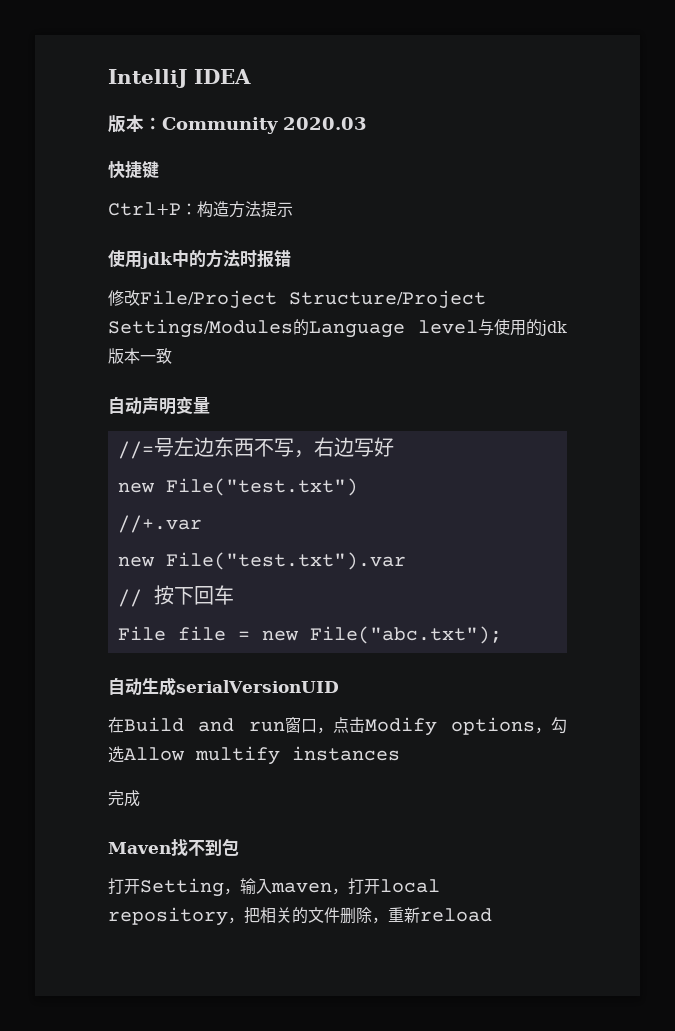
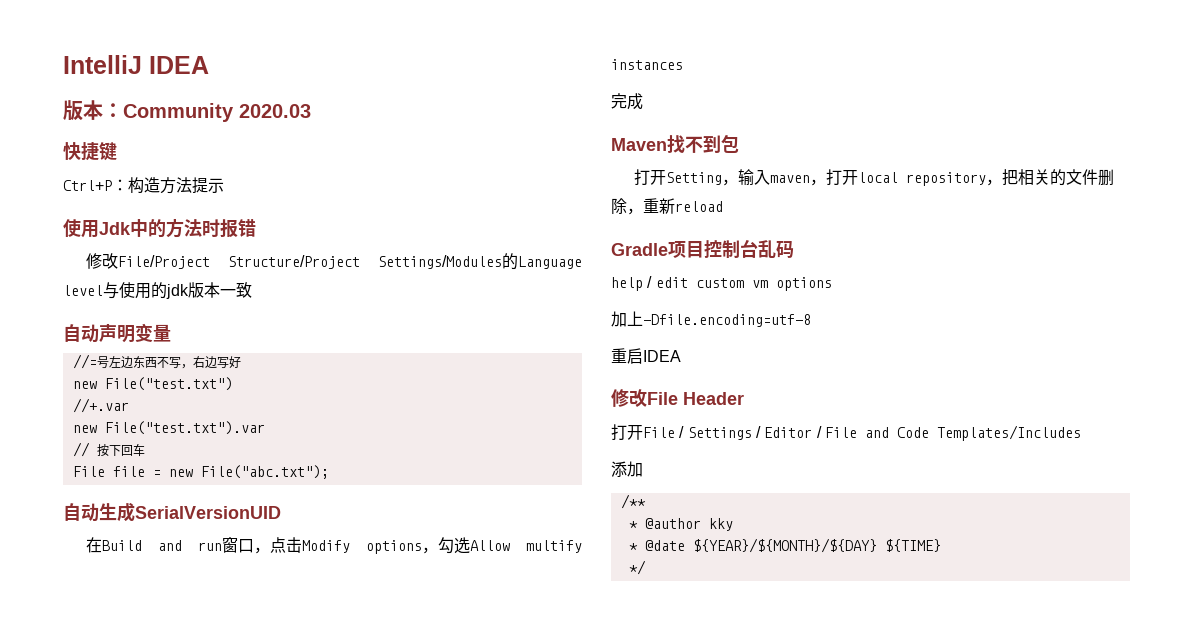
[140,252,173,269] jdk -> [99,222,131,235] Jdk
[176,680,339,693] serialVersionUID -> [135,506,281,519] SerialVersionUID
(492, 915) none -> [611,239,794,258] [611,276,832,291] [611,311,811,327] [611,348,681,364] [611,389,744,407] [611,424,1081,441] [611,461,643,477] [620,494,646,509] [628,518,733,531] [628,538,941,553] [628,560,646,575] // Gradle项目控制台乱码 // help / edit custom vm options // 加上-Dfile.encoding=utf-8 // 重启IDEA // 修改File Header // 打开File / Settings / Editor / File and Code Templates/Includes // 添加 // /** // * @author kky // * @date ${YEAR}/${MONTH}/${DAY} ${TIME} // */

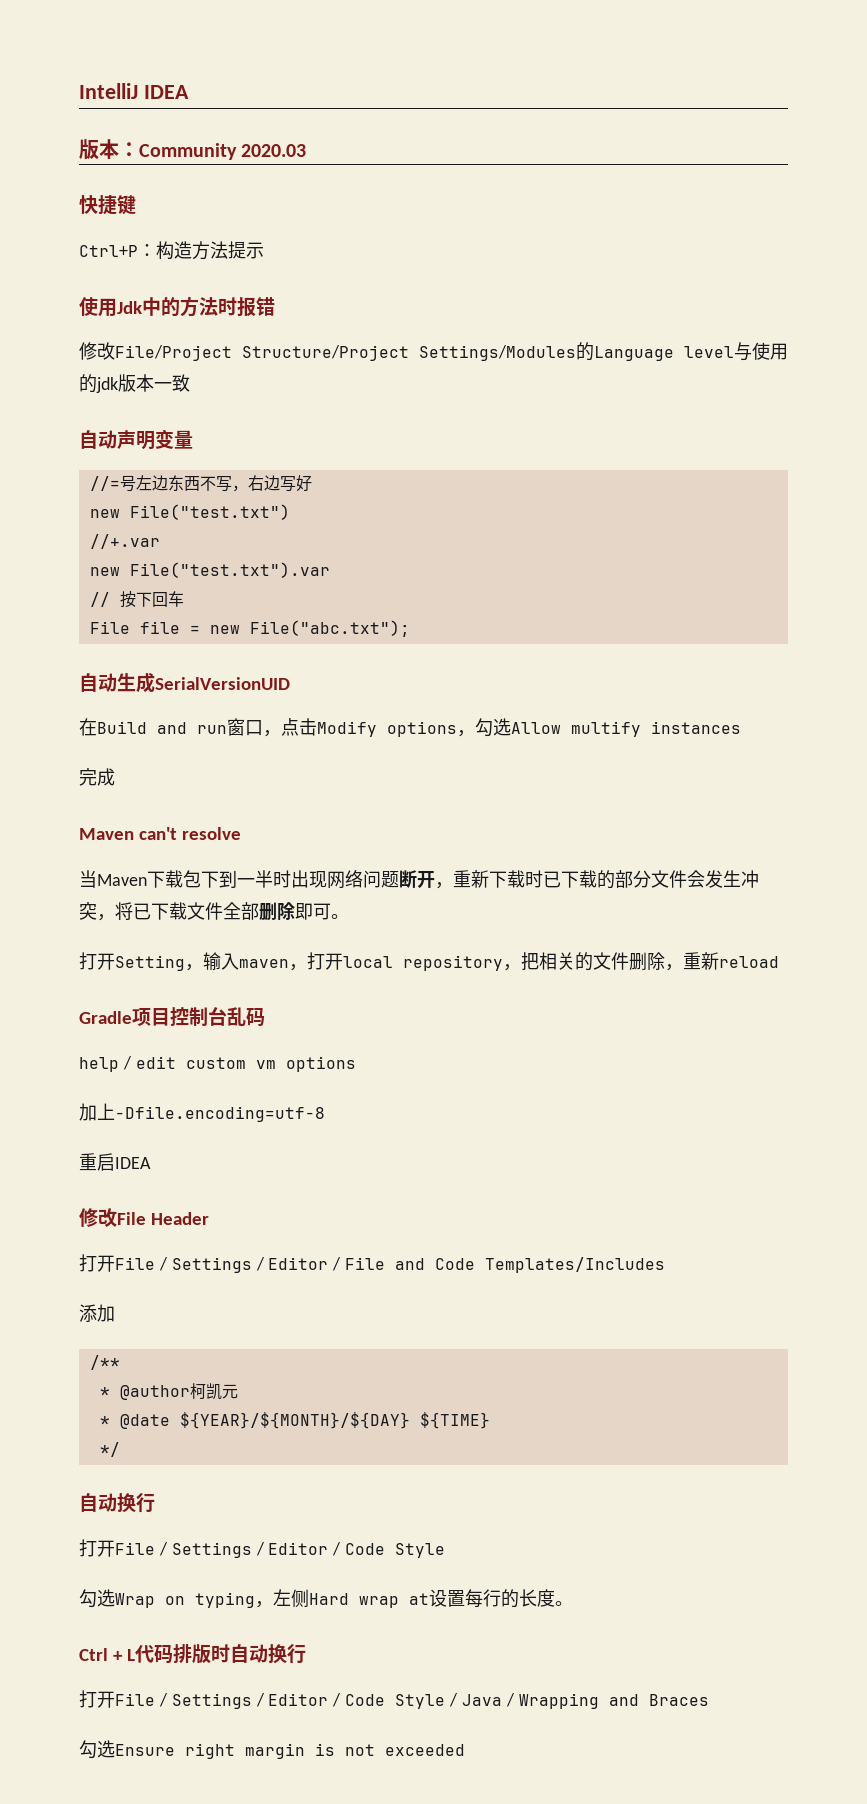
[667,134,739,154] 找不到包 -> [139,827,242,840] [79,870,759,889] [79,902,349,921] can't resolve // 当Maven下载包下到一半时出现网络问题断开，重新下载时已下载的部分文件会发生冲突，将已下载文件全部删除即可。
[708,518,733,531] kky -> [189,1383,238,1400] 柯凯元
(646, 567) none -> [79,1493,155,1513] [79,1539,446,1558] [79,1589,573,1608] [79,1644,307,1664] [79,1690,709,1709] [79,1740,465,1759] // 自动换行 // 打开File / Settings / Editor / Code Style // 勾选Wrap on typing，左侧Hard wrap at设置每行的长度。 // Ctrl + L代码排版时自动换行 // 打开File / Settings / Editor / Code Style / Java / Wrapping and Braces // 勾选Ensure right margin is not exceeded

